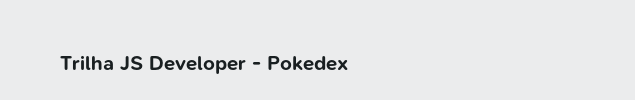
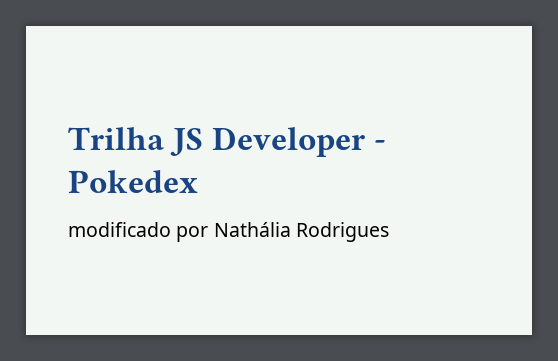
(348, 63) none -> [68,222,389,242] // modificado por Nathália Rodrigues

